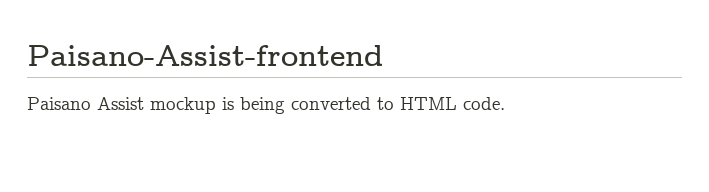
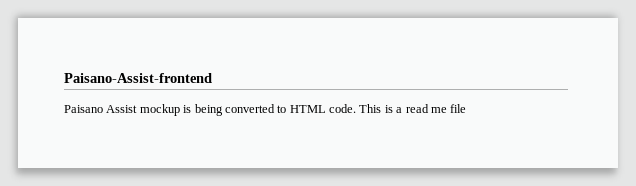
(505, 103) none -> [359,104,467,113] This is a read me file

